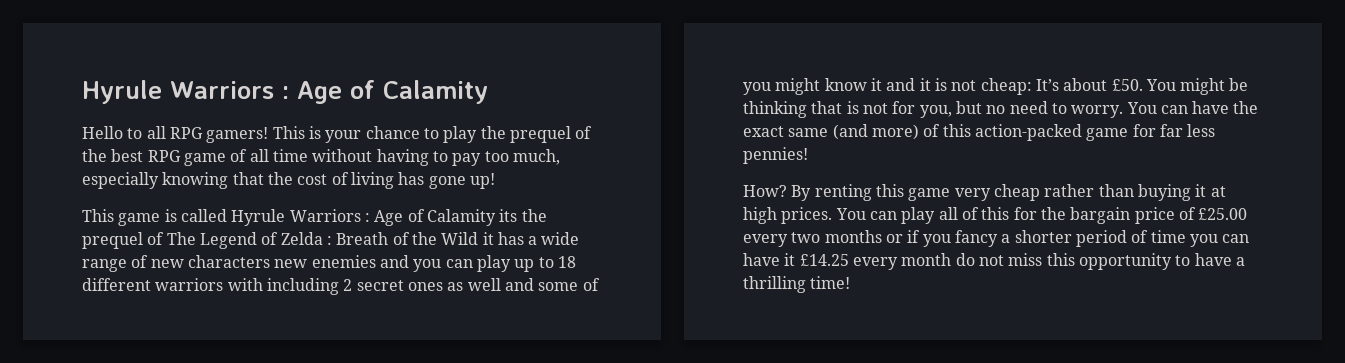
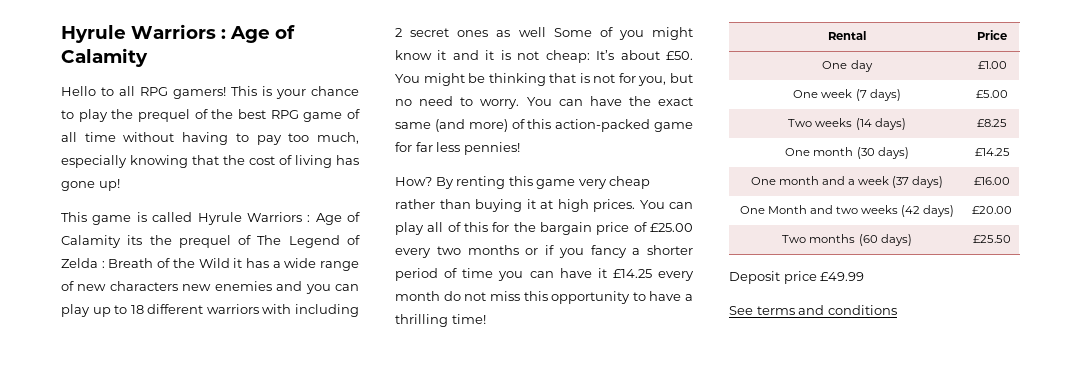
[504,278,579,291] and some -> [553,28,592,37] Some
(851, 282) none -> [828,31,866,40] [977,30,1007,40] [822,60,873,72] [977,61,1007,69] [793,89,901,101] [976,90,1008,98] [788,118,906,130] [977,119,1007,127] [785,147,909,159] [974,148,1010,156] [750,176,944,188] [974,177,1010,185] [739,205,955,217] [972,206,1012,214] [782,234,912,246] [973,235,1011,243] [729,271,865,284] [729,305,897,315] // Rental | Price // One day | £1.00 // One week (7 days) | £5.00 // Two weeks (14 days) | £8.25 // One month (30 days) | £14.25 // One month and a week (37 days) | £16.00 // One Month and two weeks (42 days) | £20.00 // Two months (60 days) | £25.50 // Deposit price £49.99 // See terms and conditions

